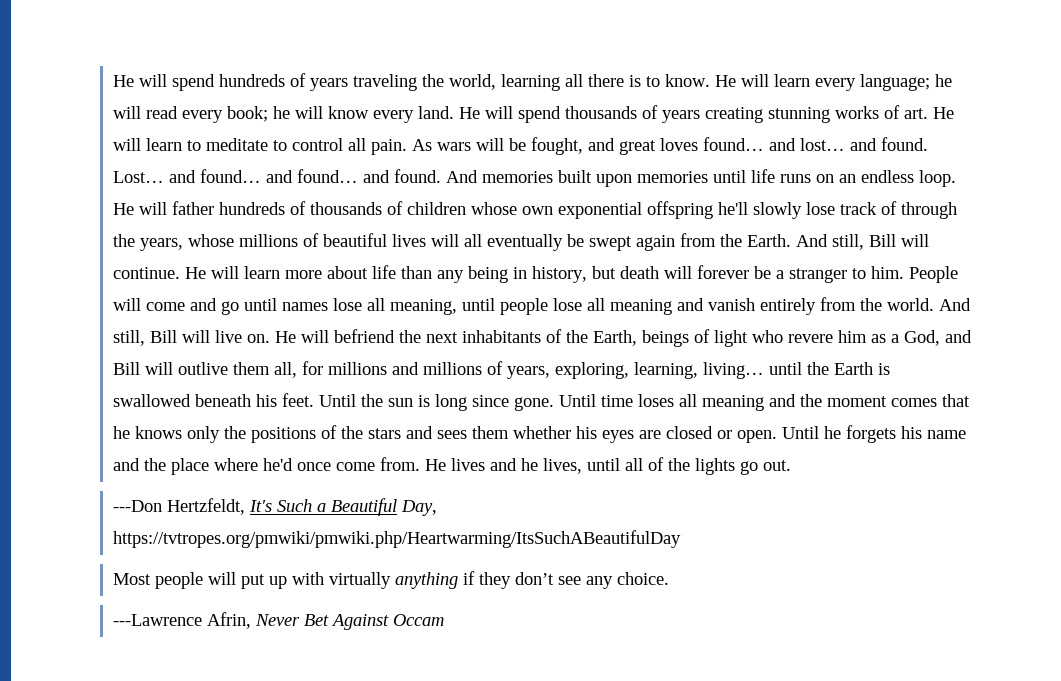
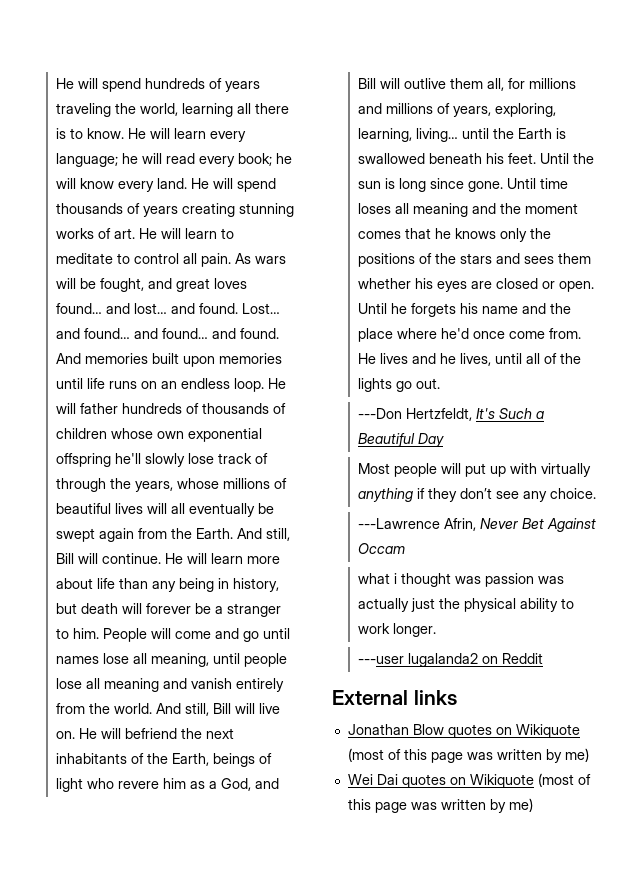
[401,500,438,516] [113,530,682,548] Day, https://tvtropes.org/pmwiki/pmwiki.php/Heartwarming/ItsSuchABeautifulDay -> [418,433,445,447] Day
(445, 620) none -> [358,573,565,587] [358,598,575,612] [358,623,437,637] [358,653,544,667] [332,690,457,705] [347,724,580,738] [347,748,589,763] [347,773,591,788] [347,798,533,813] // what i thought was passion was actually just the physical ability to work longer. // ---user lugalanda2 on Reddit // External links // Jonathan Blow quotes on Wikiquote (most of this page was written by me) // Wei Dai quotes on Wikiquote (most of this page was written by me)

